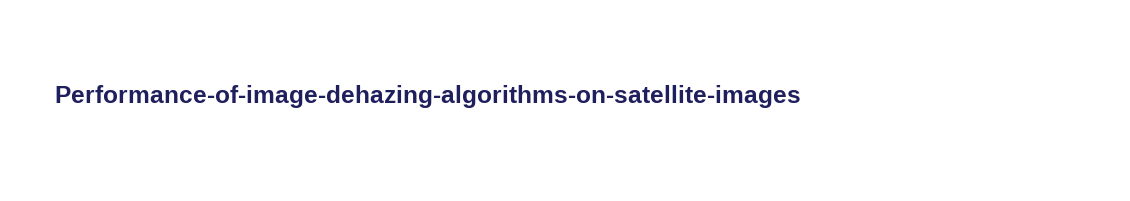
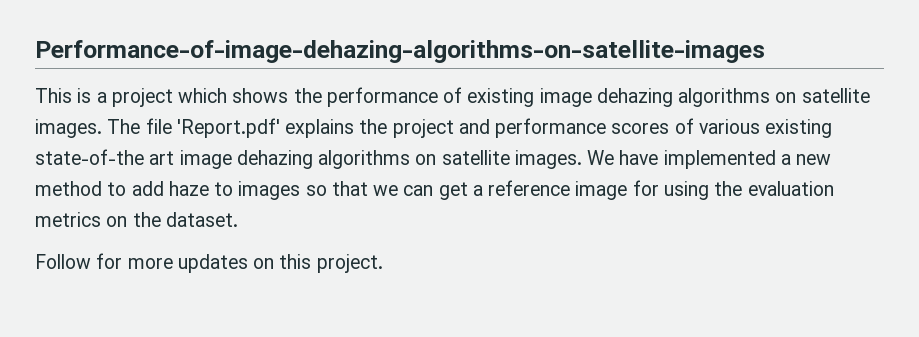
(801, 96) none -> [35,87,870,107] [35,118,833,138] [35,149,832,169] [35,180,834,200] [35,212,238,227] [35,253,383,273] // This is a project which shows the performance of existing image dehazing algorithms on satellite images. The file 'Report.pdf' explains the project and performance scores of various existing state-of-the art image dehazing algorithms on satellite images. We have implemented a new method to add haze to images so that we can get a reference image for using the evaluation metrics on the dataset. // Follow for more updates on this project.

